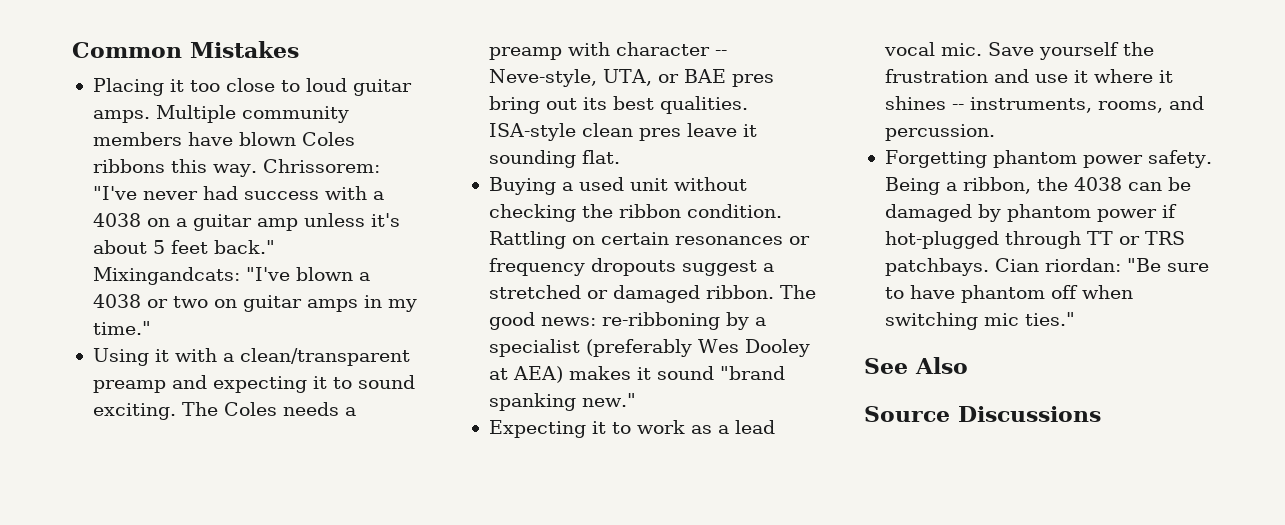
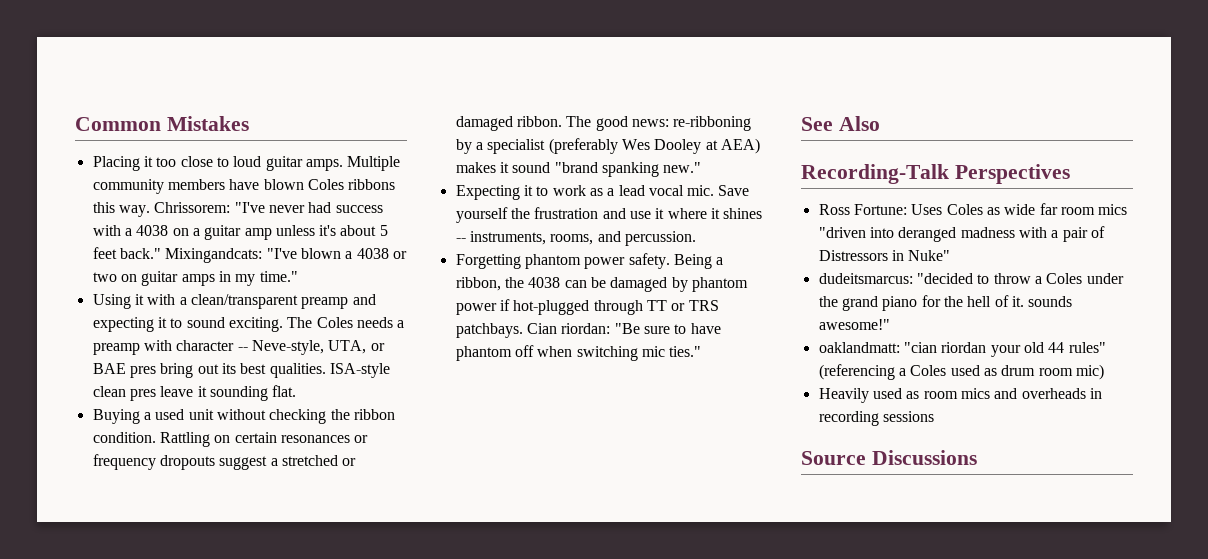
(968, 365) none -> [801,164,1070,184] [818,203,1128,215] [818,226,1105,242] [818,250,951,261] [818,273,1124,284] [818,295,1073,311] [818,319,890,330] [818,342,1106,357] [818,364,1104,380] [818,388,1102,403] [818,411,934,426] // Recording-Talk Perspectives // Ross Fortune: Uses Coles as wide far room mics "driven into deranged madness with a pair of Distressors in Nuke" // dudeitsmarcus: "decided to throw a Coles under the grand piano for the hell of it. sounds awesome!" // oaklandmatt: "cian riordan your old 44 rules" (referencing a Coles used as drum room mic) // Heavily used as room mics and overheads in recording sessions

